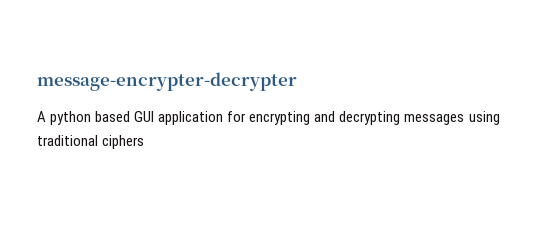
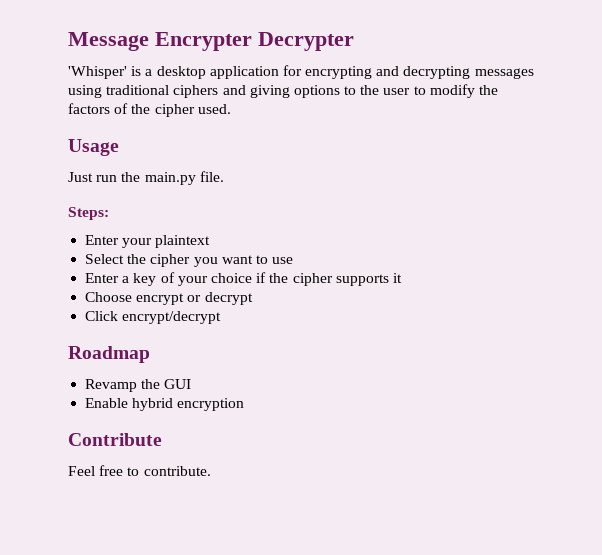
[37,72,297,91] [37,111,155,125] message-encrypter-decrypter // A python based GUI -> [68,32,354,51] [68,66,206,79] Message Encrypter Decrypter // 'Whisper' is a desktop
(145, 142) none -> [222,84,499,98] [68,103,231,117] [68,139,119,156] [68,171,224,185] [68,207,109,220] [85,235,211,248] [85,254,294,267] [85,272,402,286] [85,292,253,305] [85,311,222,324] [68,346,150,363] [85,379,192,392] [85,398,245,411] [68,433,162,446] [68,465,211,476] and giving options to the user to modify the factors of the cipher used. // Usage // Just run the main.py file. // Steps: // Enter your plaintext // Select the cipher you want to use // Enter a key of your choice if the cipher supports it // Choose encrypt or decrypt // Click encrypt/decrypt // Roadmap // Revamp the GUI // Enable hybrid encryption // Contribute // Feel free to contribute.

